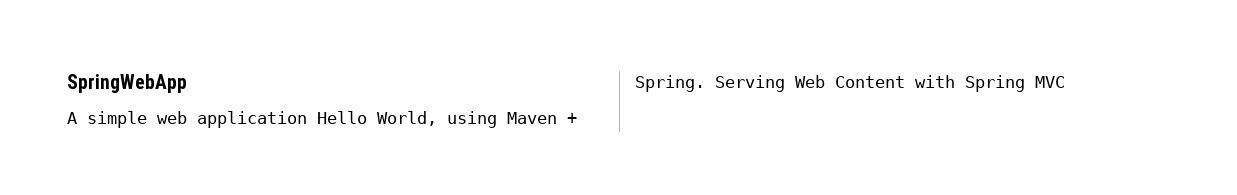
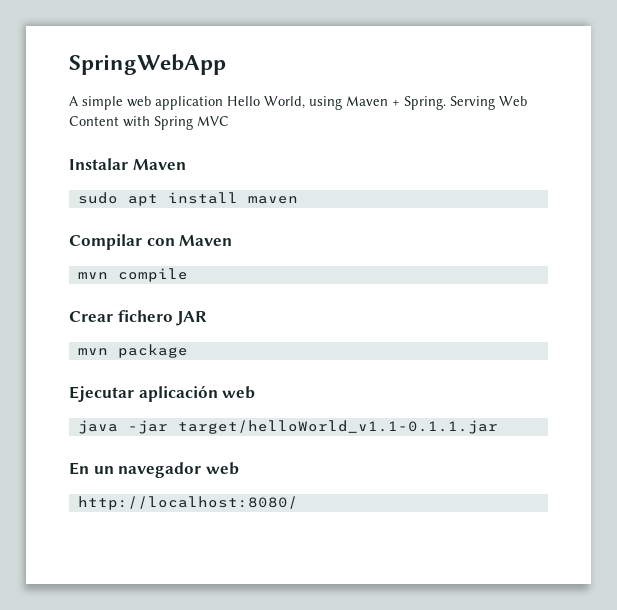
(1065, 82) none -> [69,158,186,170] [77,192,298,206] [69,234,233,250] [77,268,188,282] [69,310,208,326] [77,344,188,358] [69,385,256,402] [77,420,498,434] [69,462,239,478] [77,496,298,510] // Instalar Maven // sudo apt install maven // Compilar con Maven // mvn compile // Crear fichero JAR // mvn package // Ejecutar aplicación web // java -jar target/helloWorld_v1.1-0.1.1.jar // En un navegador web // http://localhost:8080/

